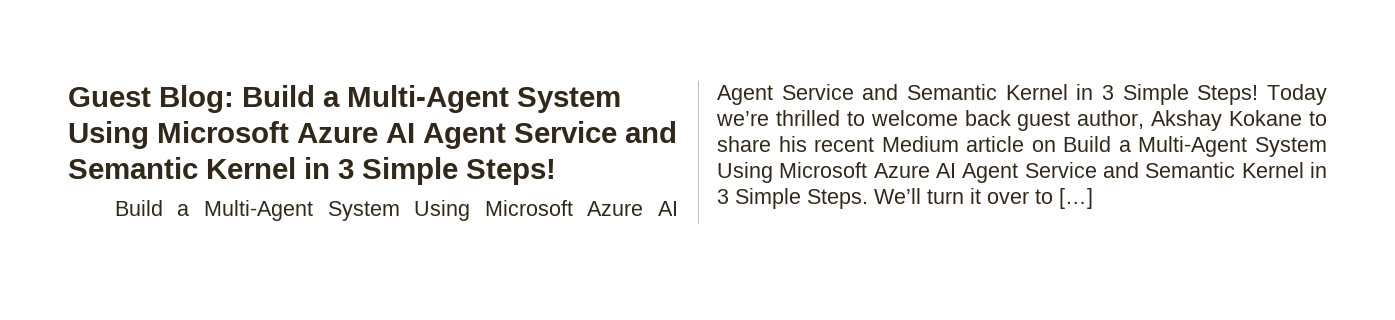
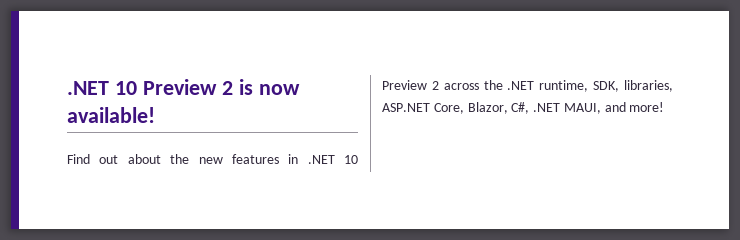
[68,85,621,113] [68,121,677,149] [68,157,556,185] [114,200,678,221] [717,84,1327,105] [716,110,1327,131] [717,136,1327,157] [717,162,1327,183] [717,188,1093,209] Guest Blog: Build a Multi-Agent System Using Microsoft Azure AI Agent Service and Semantic Kernel in 3 Simple Steps! // Build a Multi-Agent System Using Microsoft Azure AI Agent Service and Semantic Kernel in 3 Simple Steps! Today we’re thrilled to welcome back guest author, Akshay Kokane to share his recent Medium article on Build a Multi-Agent System Using Microsoft Azure AI Agent Service and Semantic Kernel in 3 Simple Steps. We’ll turn it over to […] -> [67,79,300,95] [67,107,155,123] [67,154,358,164] [382,80,673,92] [382,102,665,114] .NET 10 Preview 2 is now available! // Find out about the new features in .NET 10 Preview 2 across the .NET runtime, SDK, libraries, ASP.NET Core, Blazor, C#, .NET MAUI, and more!

